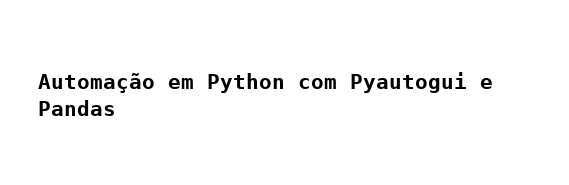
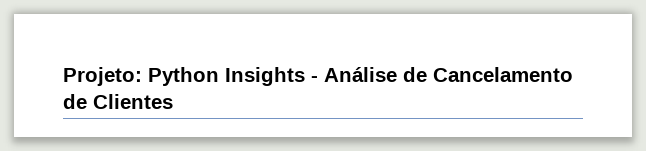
[38,72,493,93] [38,100,116,116] Automação em Python com Pyautogui e Pandas -> [63,67,573,86] [63,94,173,109] Projeto: Python Insights - Análise de Cancelamento de Clientes

